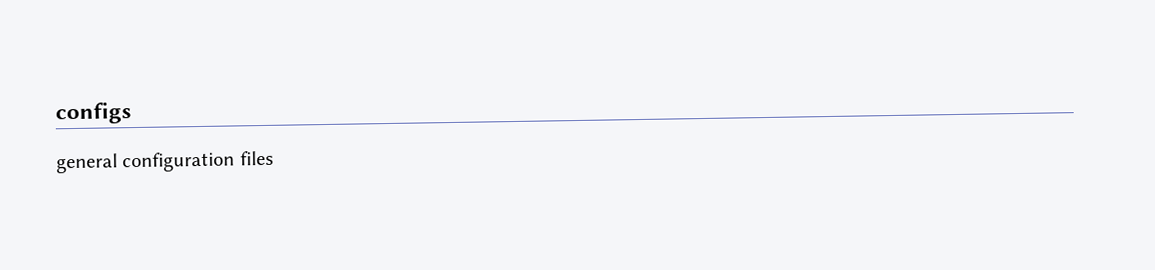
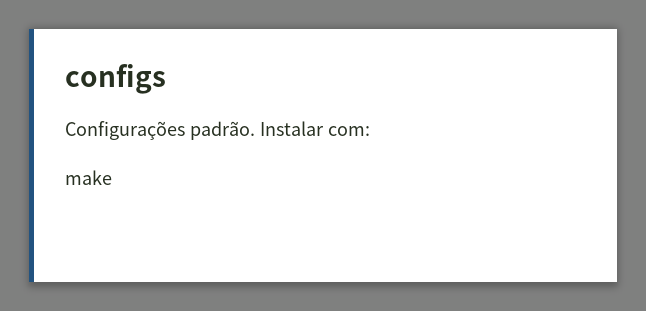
[56,150,274,174] general configuration files -> [65,121,370,140] [65,170,112,185] Configurações padrão. Instalar com: // make

